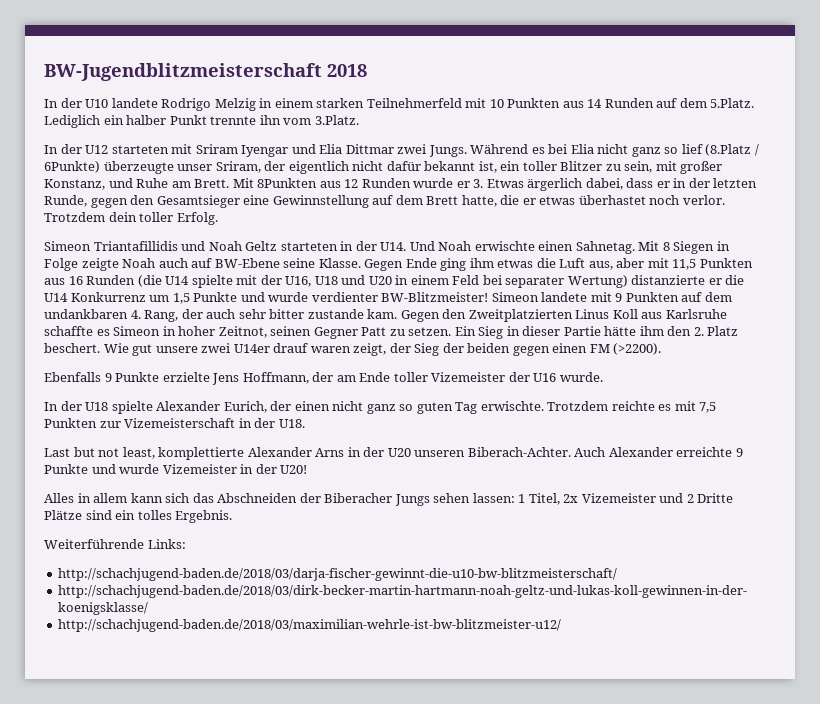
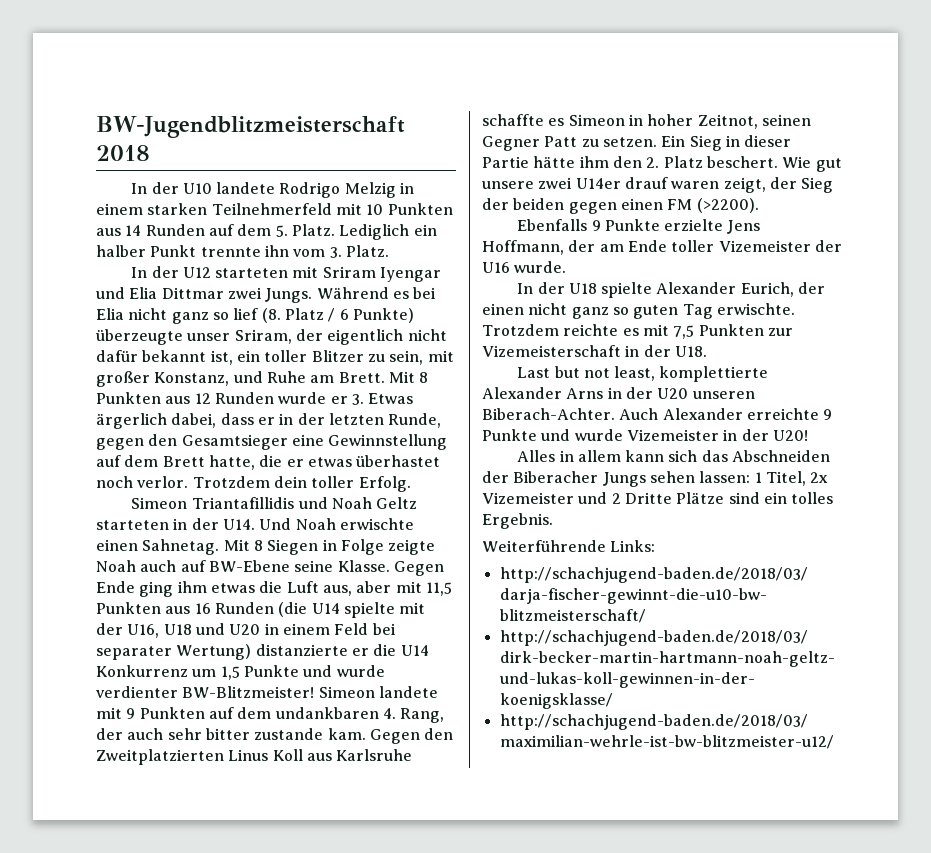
[710,98,755,108] 5.Platz. -> [275,224,335,237] 5. Platz.
[314,115,359,125] 3.Platz. -> [329,245,389,258] 3. Platz.
[705,144,759,156] [44,161,100,173] (8.Platz / 6Punkte) -> [261,308,414,323] (8. Platz / 6 Punkte)
[257,178,318,188] 8Punkten -> [419,372,429,383] [96,392,161,404] 8 Punkten

